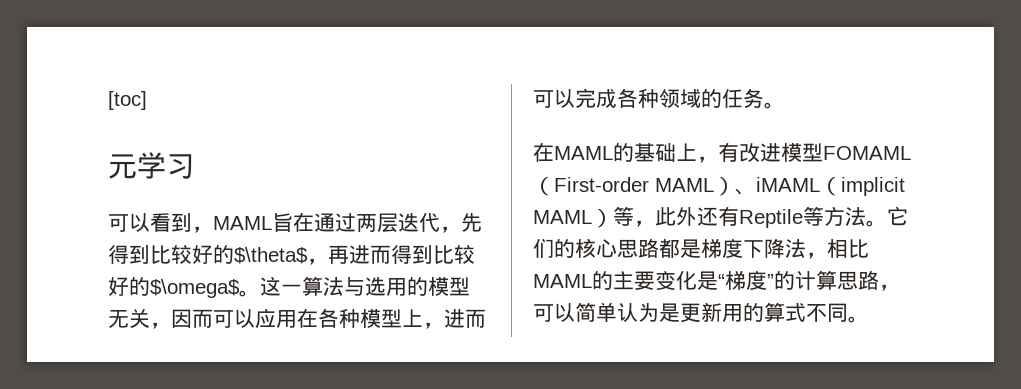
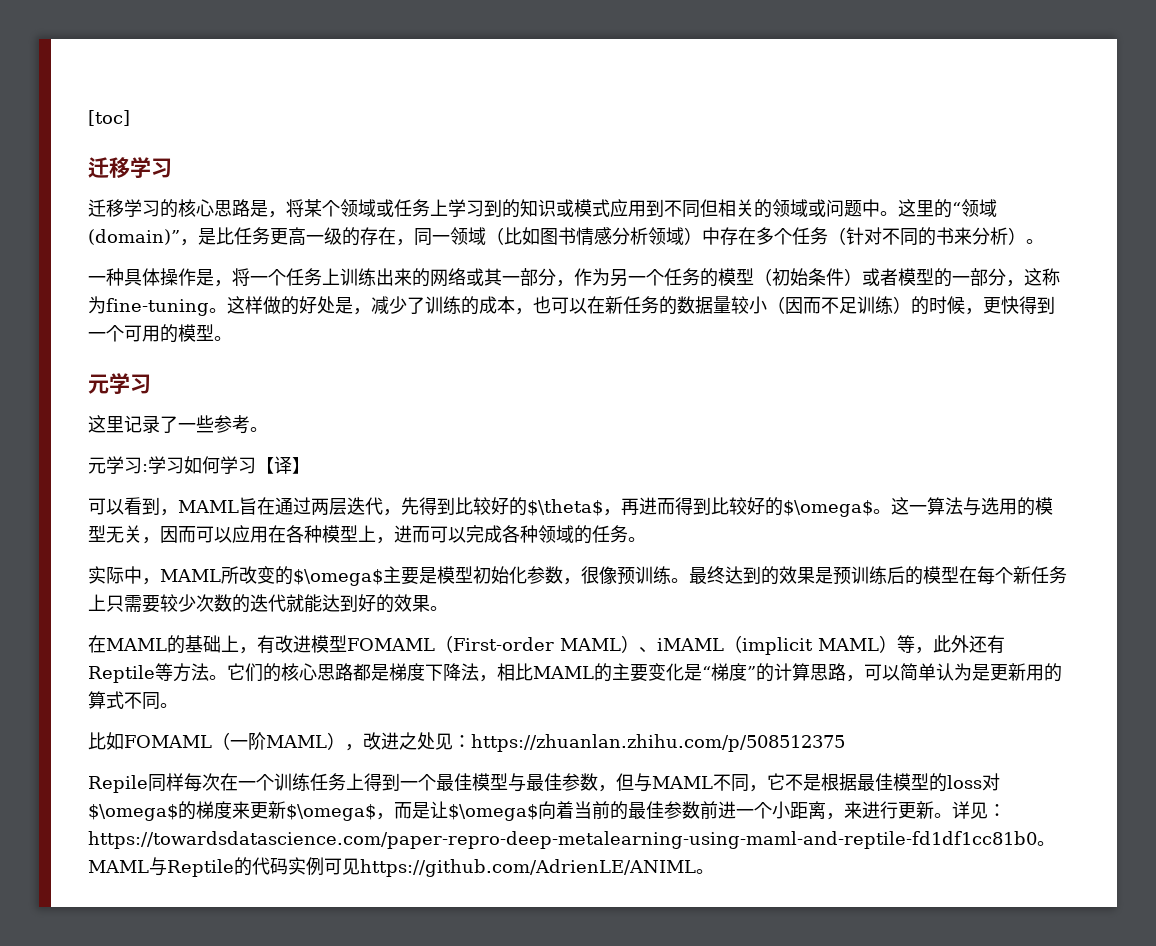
[108,152,195,179] 元学习 -> [88,157,172,178] [88,199,997,218] [88,227,1044,246] [88,268,1060,287] [88,296,1055,316] [88,324,232,343] [88,373,151,394] [88,415,268,434] [88,456,310,474] 迁移学习 // 迁移学习的核心思路是，将某个领域或任务上学习到的知识或模式应用到不同但相关的领域或问题中。这里的“领域(domain)”，是比任务更高一级的存在，同一领域（比如图书情感分析领域）中存在多个任务（针对不同的书来分析）。 // 一种具体操作是，将一个任务上训练出来的网络或其一部分，作为另一个任务的模型（初始条件）或者模型的一部分，这称为fine-tuning。这样做的好处是，减少了训练的成本，也可以在新任务的数据量较小（因而不足训练）的时候，更快得到一个可用的模型。 // 元学习 // 这里记录了一些参考。 // 元学习:学习如何学习【译】
(785, 105) none -> [88,566,1067,586] [88,594,448,613] // 实际中，MAML所改变的$\omega$主要是模型初始化参数，很像预训练。最终达到的效果是预训练后的模型在每个新任务上只需要较少次数的迭代就能达到好的效果。
(869, 319) none -> [88,732,845,752] [88,773,1000,793] [88,801,1006,821] [88,831,1055,849] [88,857,714,877] // 比如FOMAML（一阶MAML），改进之处见：https://zhuanlan.zhihu.com/p/508512375 // Repile同样每次在一个训练任务上得到一个最佳模型与最佳参数，但与MAML不同，它不是根据最佳模型的loss对$\omega$的梯度来更新$\omega$，而是让$\omega$向着当前的最佳参数前进一个小距离，来进行更新。详见：https://towardsdatascience.com/paper-repro-deep-metalearning-using-maml-and-reptile-fd1df1cc81b0。MAML与Reptile的代码实例可见https://github.com/AdrienLE/ANIML。

